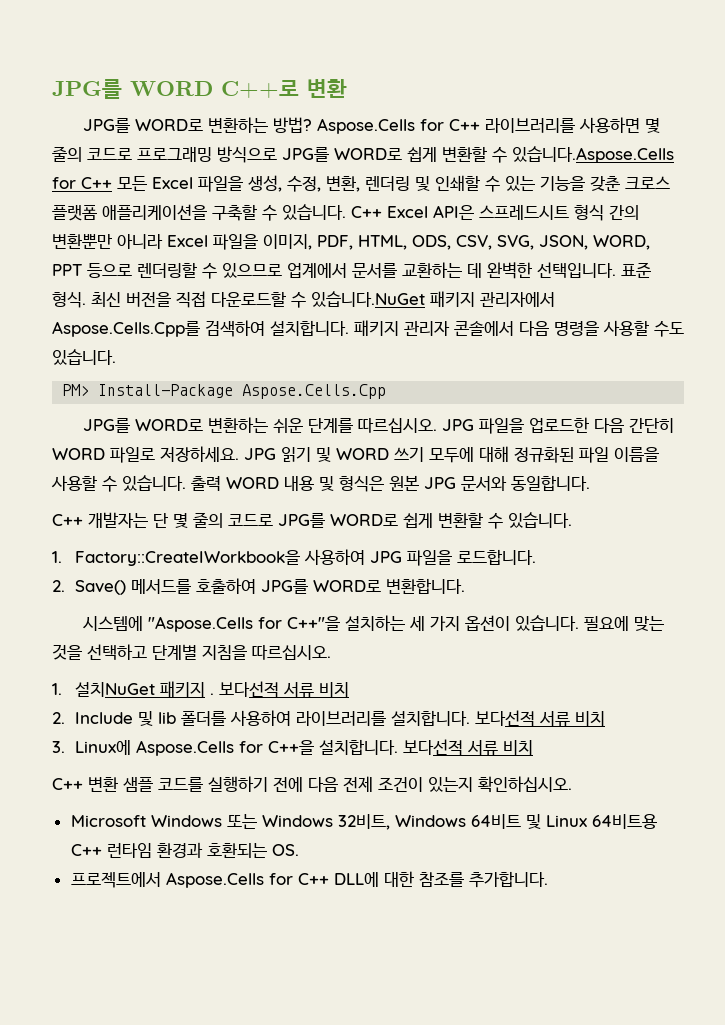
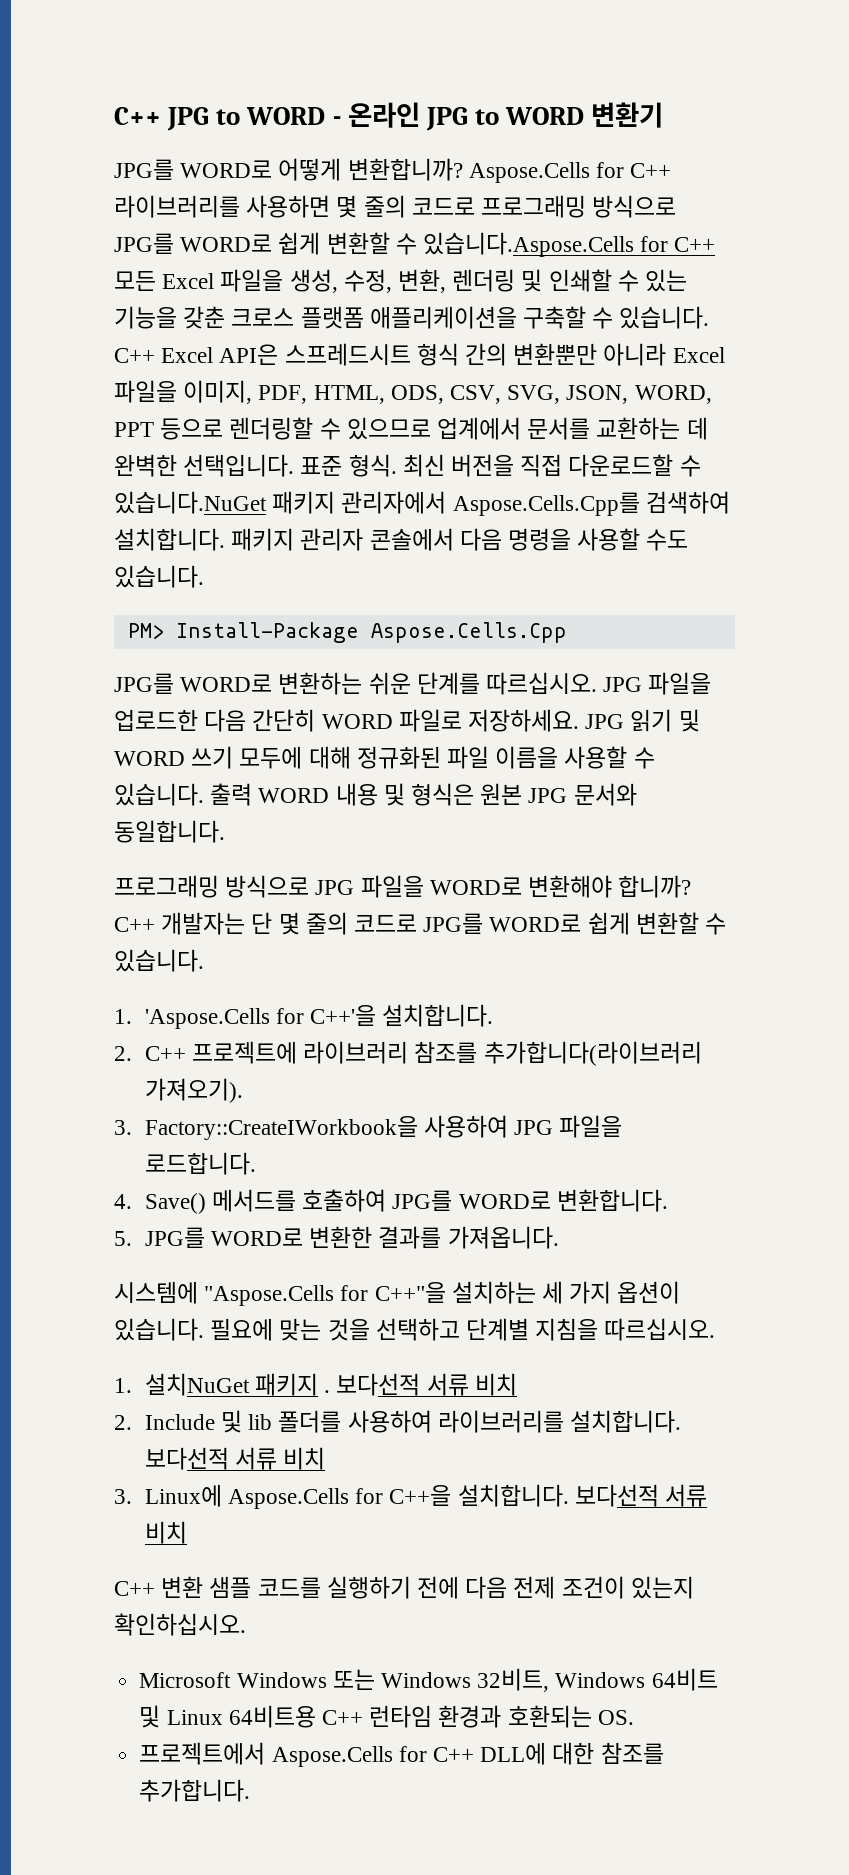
[52,79,347,99] [83,117,313,133] JPG를 WORD C++로 변환 // JPG를 WORD로 변환하는 방법? -> [114,102,664,131] [114,158,463,181] C++ JPG to WORD - 온라인 JPG to WORD 변환기 // JPG를 WORD로 어떻게 변환합니까?
(590, 483) none -> [114,875,692,898] 프로그래밍 방식으로 JPG 파일을 WORD로 변환해야 합니까?
(62, 557) none -> [144,1004,494,1029] [114,1041,702,1066] [144,1078,243,1103] [114,1120,132,1135] 'Aspose.Cells for C++'을 설치합니다. // 2. C++ 프로젝트에 라이브러리 참조를 추가합니다(라이브러리 가져오기). // 3.
[52,580,65,592] 2. -> [114,1194,132,1209] 4.
(465, 586) none -> [114,1226,559,1249] // 5. JPG를 WORD로 변환한 결과를 가져옵니다.

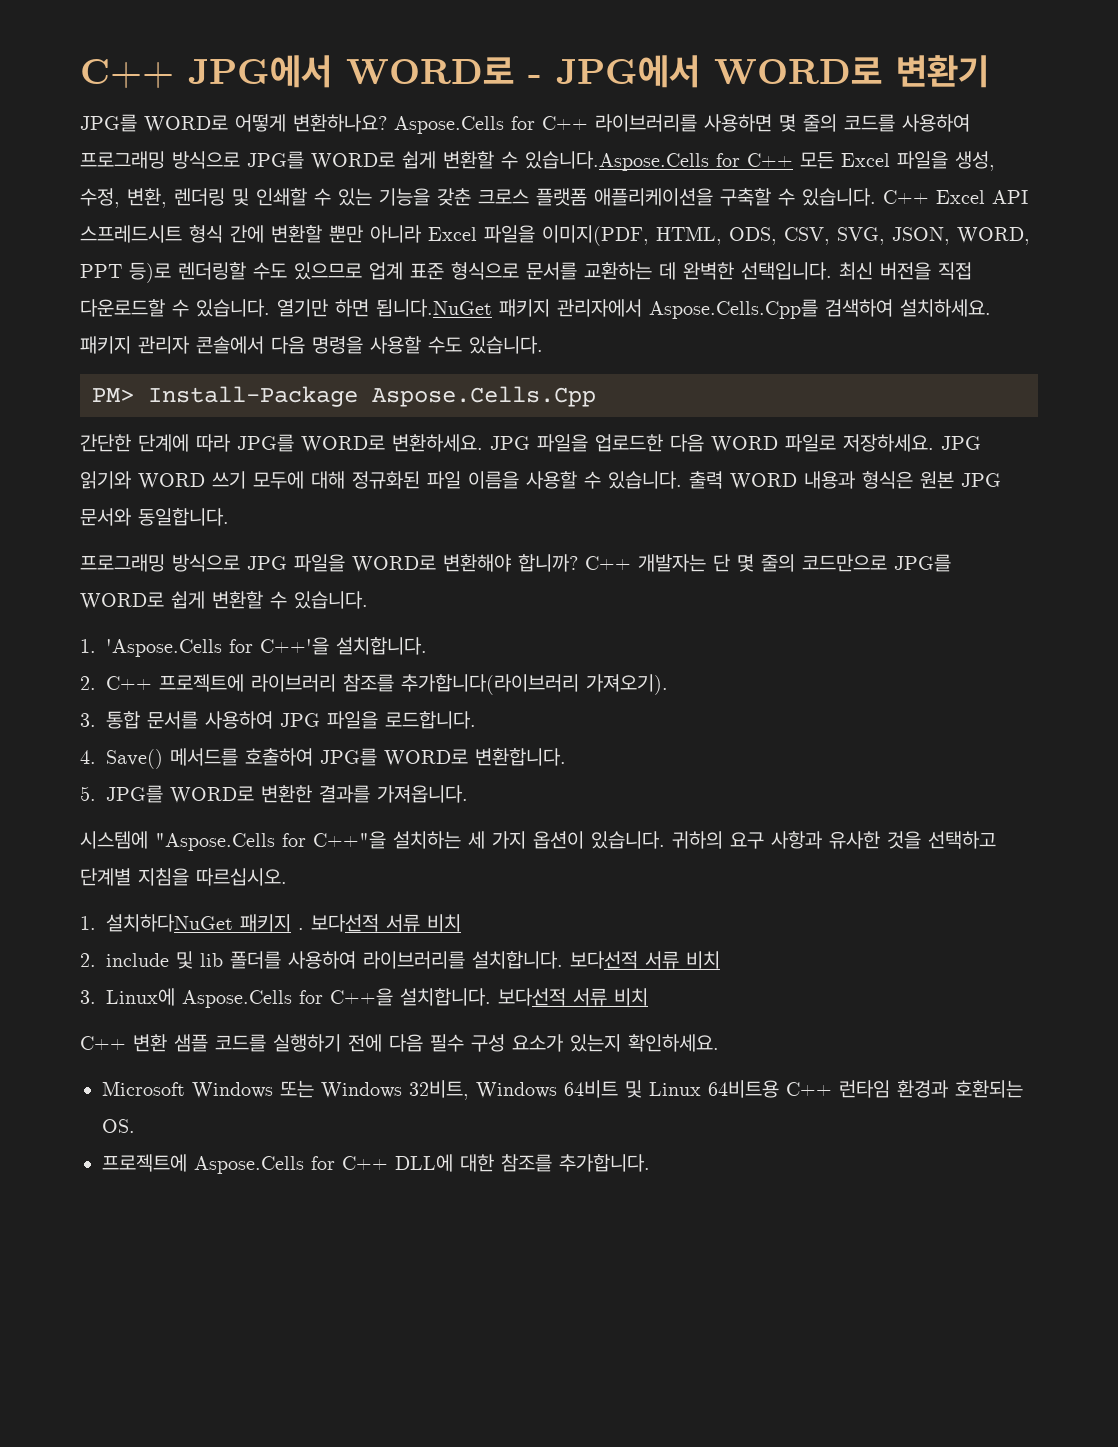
[114,102,585,131] C++ JPG to WORD - 온라인 JPG to WORD -> [80,55,882,88] C++ JPG에서 WORD로 - JPG에서 WORD로
[347,158,463,181] 변환합니까? -> [293,114,387,132] 변환하나요?
[411,197,475,215] 코드로 -> [844,114,970,132] 코드를 사용하여
[219,344,279,365] API은 -> [992,190,1028,204] API
[465,343,598,366] 간의 변환뿐만 -> [230,225,363,243] 간에 변환할 뿐만
[183,380,308,404] 이미지, PDF, -> [542,225,649,246] 이미지(PDF,
[160,417,522,440] 등으로 렌더링할 수 있으므로 업계에서 -> [129,262,519,283] 등)로 렌더링할 수도 있으므로 업계 표준 형식으로
[300,454,397,477] 표준 형식. -> (832, 271) none
[114,491,267,514] 있습니다.NuGet -> [196,299,492,317] 있습니다. 열기만 하면 됩니다.NuGet
[114,528,225,551] 설치합니다. -> [900,299,991,317] 설치하세요.
[114,672,598,695] JPG를 WORD로 변환하는 쉬운 단계를 따르십시오. -> [80,434,483,453] 간단한 단계에 따라 JPG를 WORD로 변환하세요.
[252,709,316,732] 간단히 -> (704, 443) none
[630,709,700,732] 읽기 및 -> [80,471,131,489] 읽기와
[335,783,405,806] 내용 및 -> [804,471,855,489] 내용과
[354,914,418,932] 코드로 -> [802,554,887,572] 코드만으로
[144,1116,418,1140] Factory::CreateIWorkbook을 -> [106,711,198,729] 통합 문서를
[210,1318,322,1341] 필요에 맞는 -> [672,831,880,849] 귀하의 요구 사항과 유사한
[144,1373,250,1396] 설치NuGet -> [106,914,233,932] 설치하다NuGet
[144,1414,215,1430] Include -> [106,953,169,967] include
[513,1576,694,1599] [114,1613,246,1636] 전제 조건이 있는지 확인하십시오. -> [430,1034,719,1052] 필수 구성 요소가 있는지 확인하세요.
[139,1742,266,1765] 프로젝트에서 -> [102,1154,187,1172] 프로젝트에

